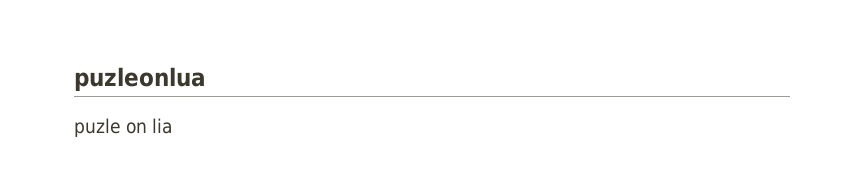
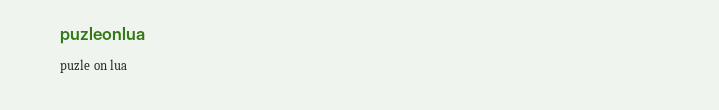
[152,118,173,134] lia -> [110,59,128,70] lua

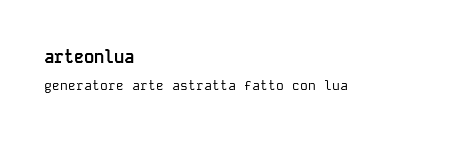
[60,27,145,44] [60,59,107,73] puzleonlua // puzle on -> [44,49,134,63] [44,80,316,93] arteonlua // generatore arte astratta fatto con

